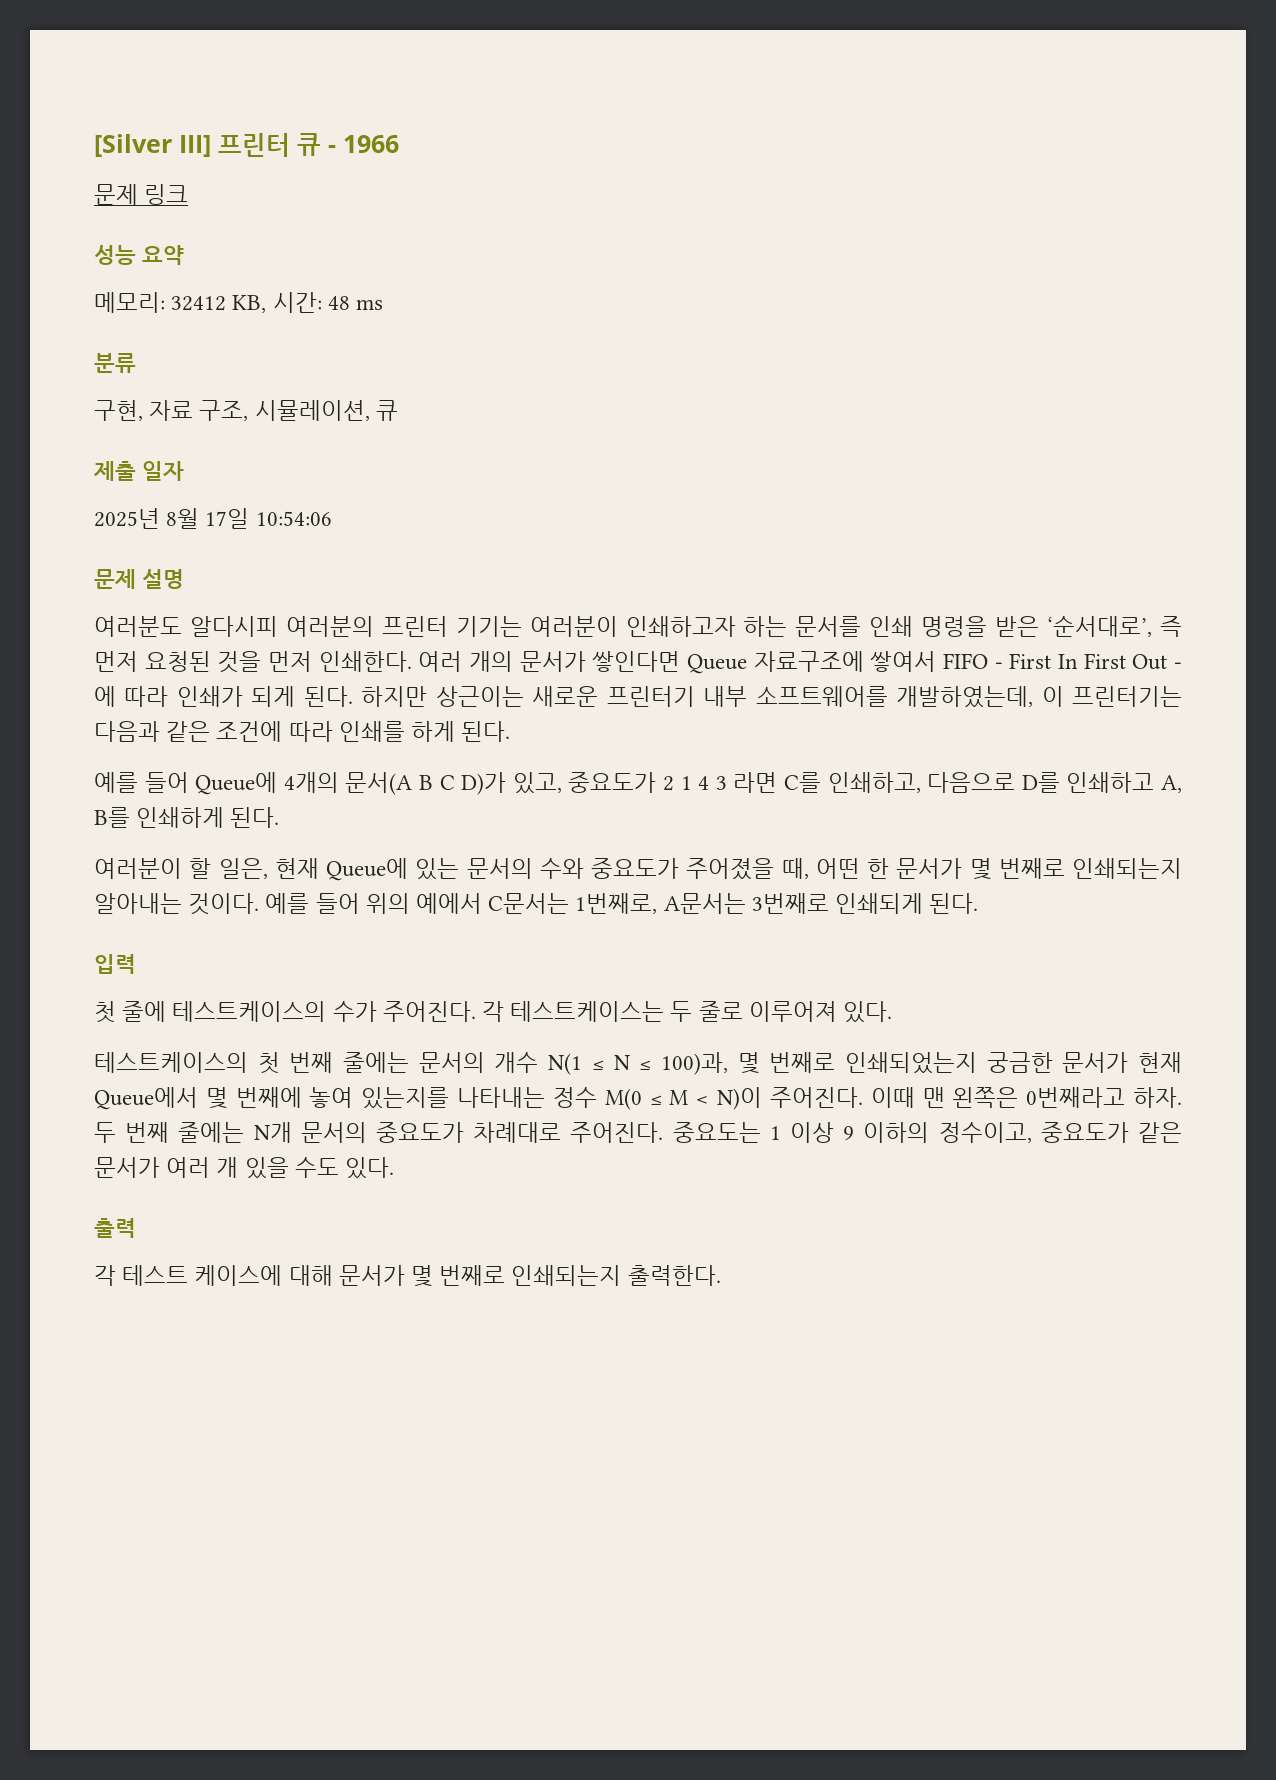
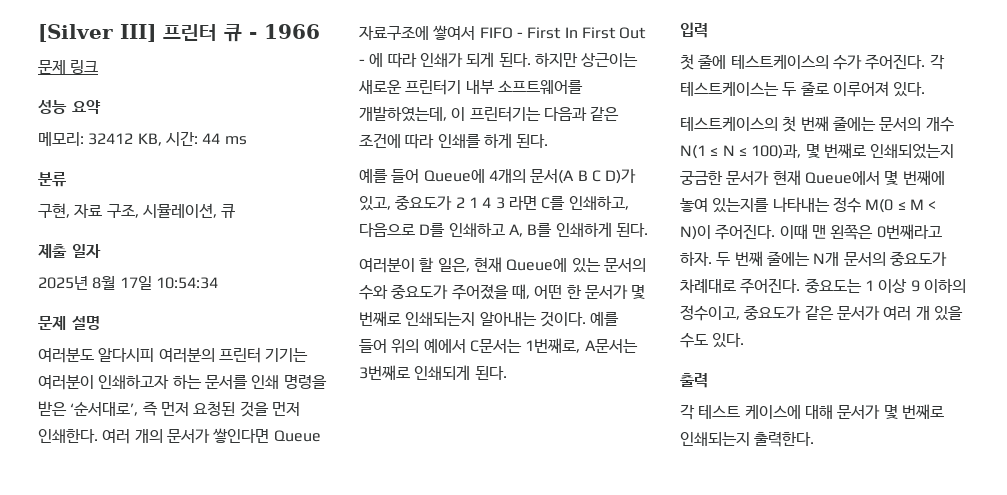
[327,296,350,310] 48 -> [202,133,221,144] 44
[255,511,332,526] 10:54:06 -> [155,277,218,289] 10:54:34

